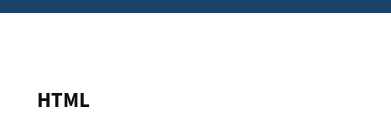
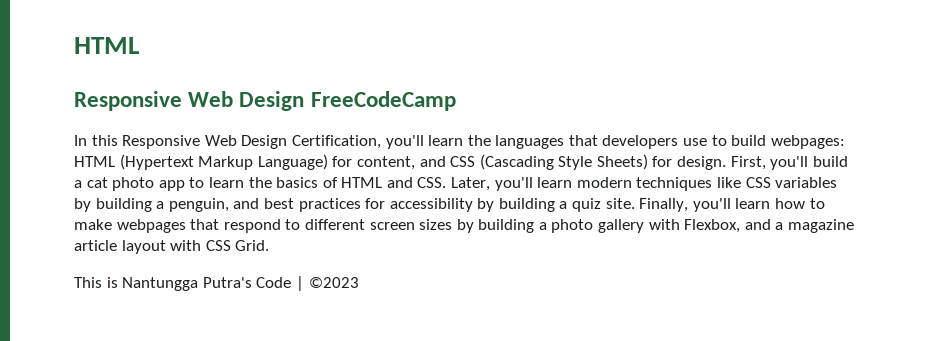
[37,93,90,107] HTML -> [74,37,139,54] [74,91,456,111] [74,135,845,149] [74,154,848,170] [74,177,838,191] [74,198,825,212] [74,219,855,233] [74,240,270,254] [74,276,359,291] HTML // Responsive Web Design FreeCodeCamp // In this Responsive Web Design Certification, you'll learn the languages that developers use to build webpages: HTML (Hypertext Markup Language) for content, and CSS (Cascading Style Sheets) for design. First, you'll build a cat photo app to learn the basics of HTML and CSS. Later, you'll learn modern techniques like CSS variables by building a penguin, and best practices for accessibility by building a quiz site. Finally, you'll learn how to make webpages that respond to different screen sizes by building a photo gallery with Flexbox, and a magazine article layout with CSS Grid. // This is Nantungga Putra's Code | ©2023

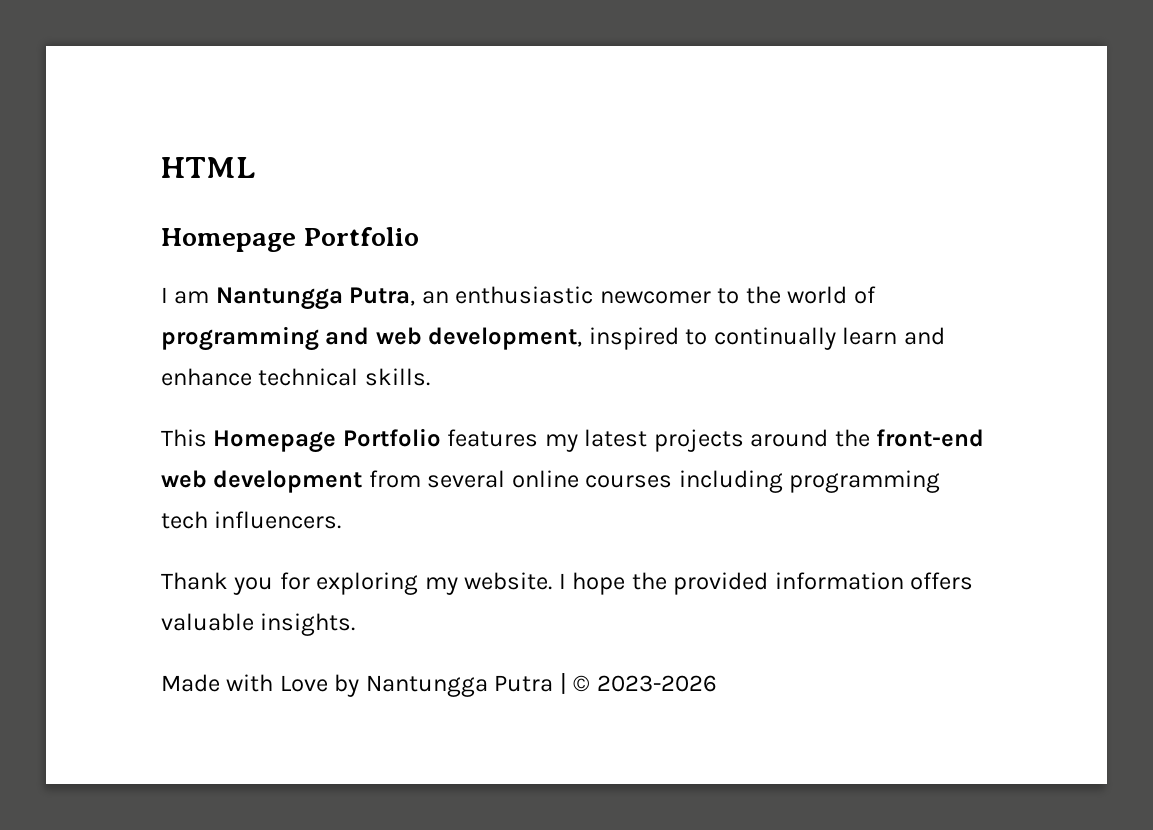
[74,91,456,111] [74,135,845,149] [74,154,848,170] [74,177,838,191] [74,198,825,212] [74,219,855,233] [74,240,270,254] [74,276,359,291] Responsive Web Design FreeCodeCamp // In this Responsive Web Design Certification, you'll learn the languages that developers use to build webpages: HTML (Hypertext Markup Language) for content, and CSS (Cascading Style Sheets) for design. First, you'll build a cat photo app to learn the basics of HTML and CSS. Later, you'll learn modern techniques like CSS variables by building a penguin, and best practices for accessibility by building a quiz site. Finally, you'll learn how to make webpages that respond to different screen sizes by building a photo gallery with Flexbox, and a magazine article layout with CSS Grid. // This is Nantungga Putra's Code | ©2023 -> [161,227,420,252] [161,286,876,310] [161,326,945,351] [161,368,430,386] [161,428,985,453] [161,470,941,493] [161,511,342,529] [161,572,974,595] [161,613,356,636] [161,673,717,697] Homepage Portfolio // I am Nantungga Putra, an enthusiastic newcomer to the world of programming and web development, inspired to continually learn and enhance technical skills. // This Homepage Portfolio features my latest projects around the front-end web development from several online courses including programming tech influencers. // Thank you for exploring my website. I hope the provided information offers valuable insights. // Made with Love by Nantungga Putra | © 2023-2026

